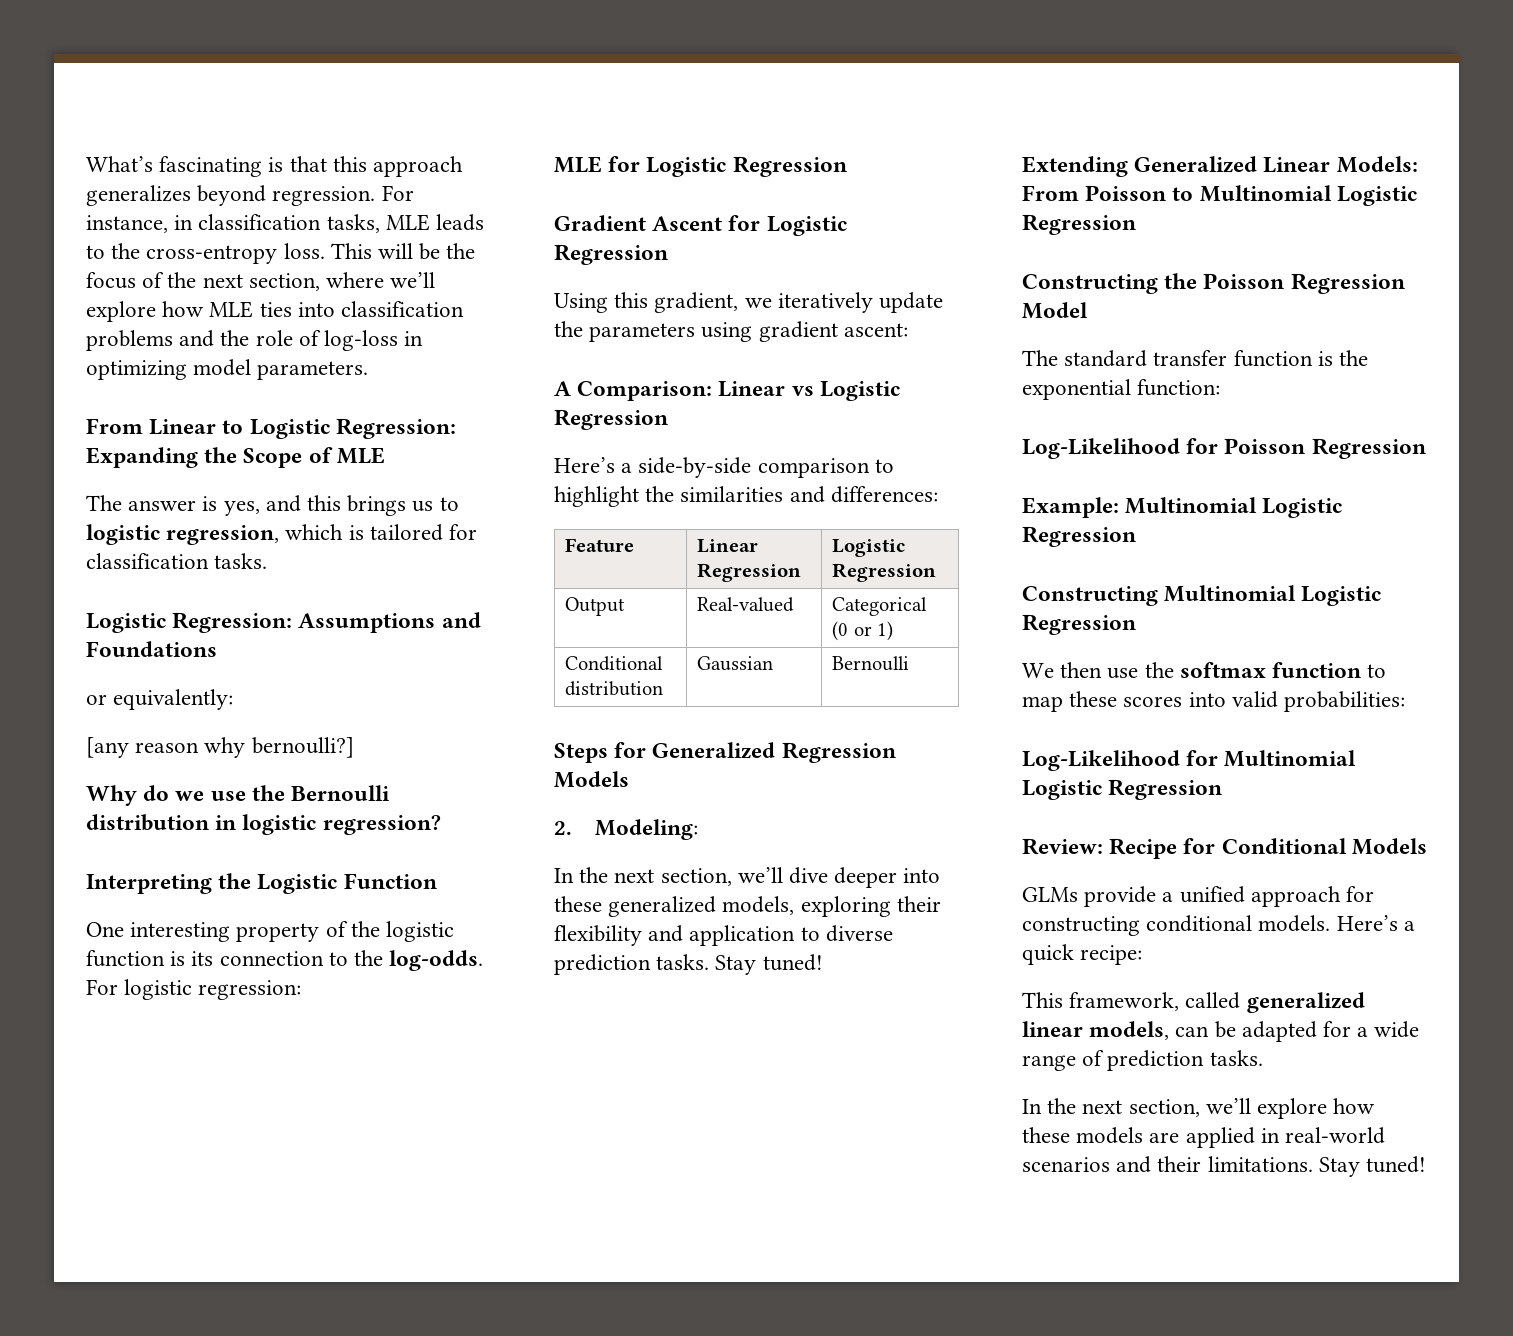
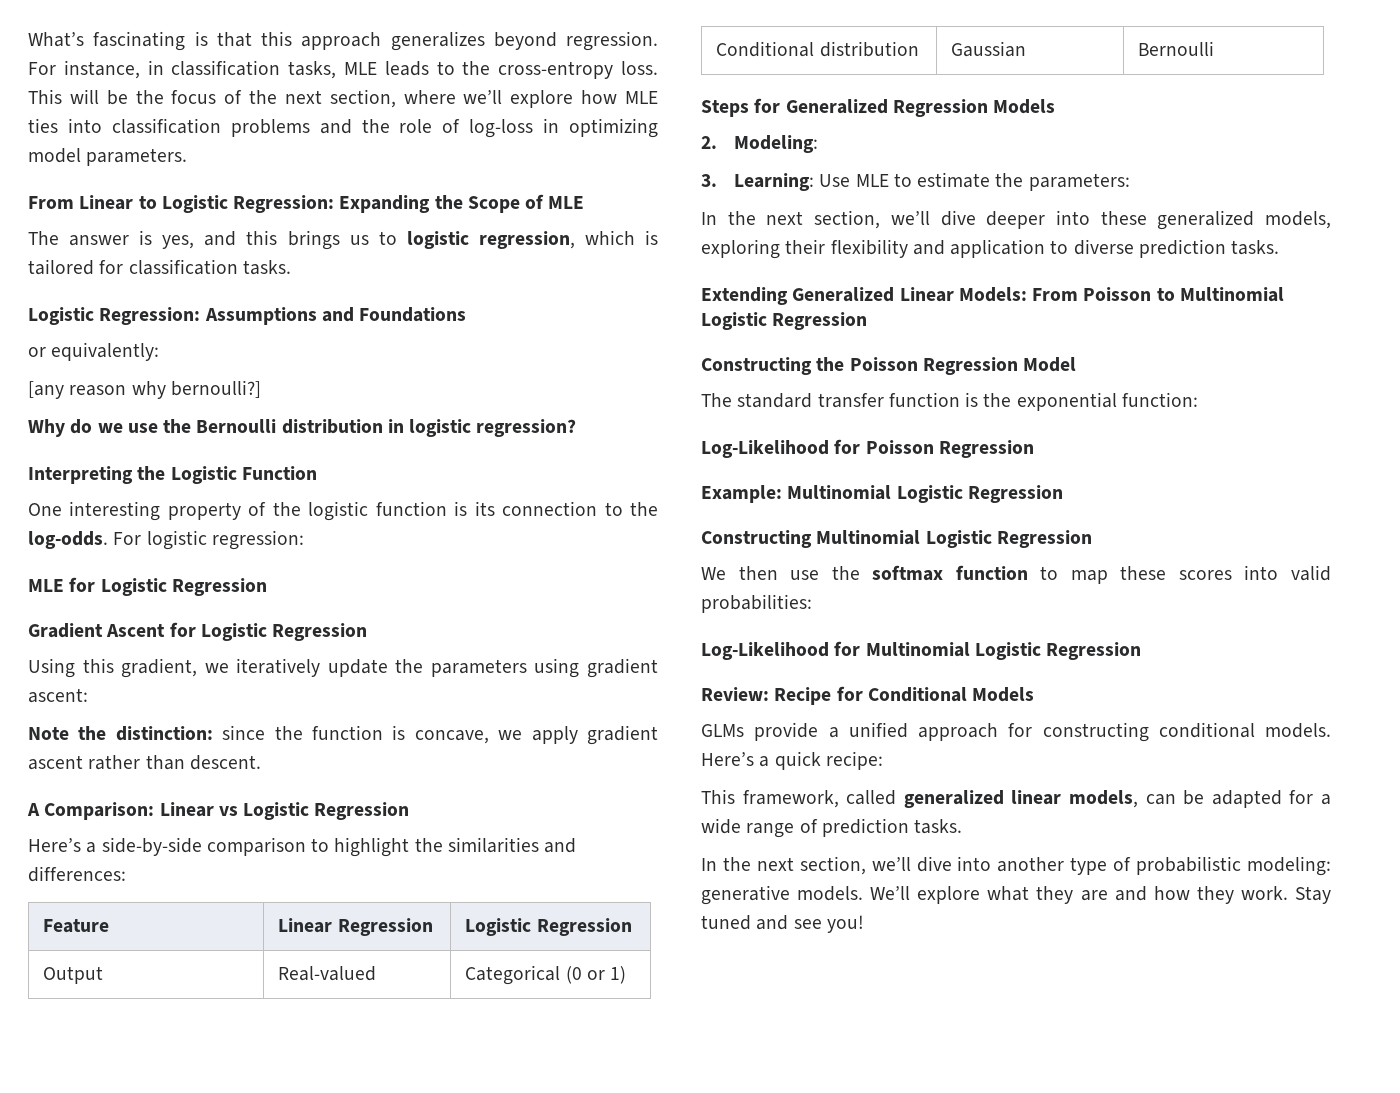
(908, 330) none -> [28,725,658,745] [28,755,261,770] // Note the distinction: since the function is concave, we apply gradient ascent rather than descent.
(698, 829) none -> [701,172,1130,191] // 3. Learning: Use MLE to estimate the parameters:
[715,954,823,975] Stay tuned! -> (1280, 247) none
[1257,1098,1376,1119] [1022,1127,1386,1148] [1022,1156,1427,1177] explore how these models are applied in real-world scenarios and their limitations. Stay tuned! -> [916,856,1331,876] [701,885,1332,905] [701,915,864,933] dive into another type of probabilistic modeling: generative models. We’ll explore what they are and how they work. Stay tuned and see you!

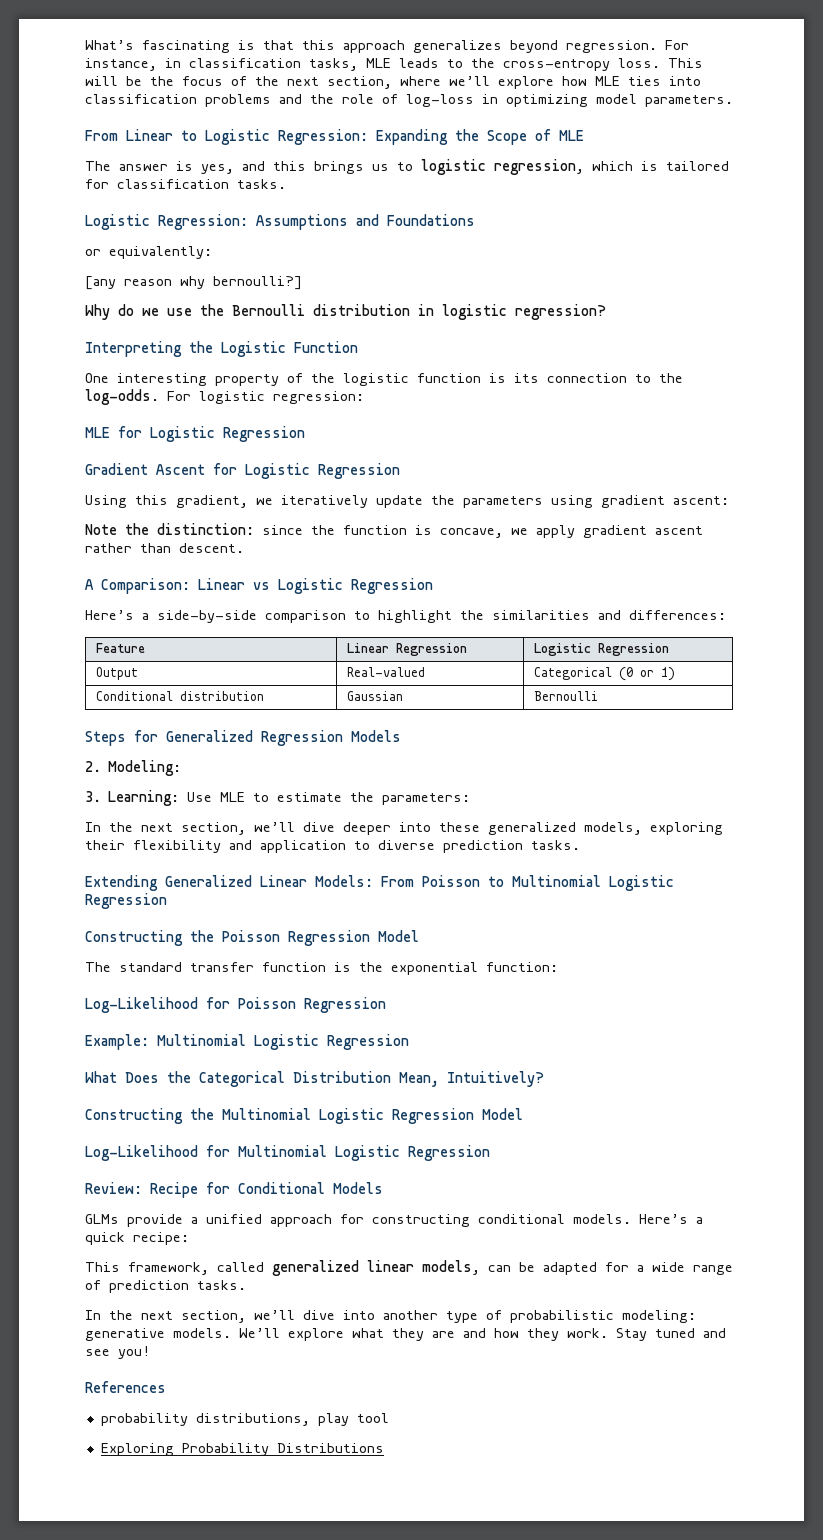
[701,530,1092,548] [701,565,1331,584] [701,594,812,613] // Constructing Multinomial Logistic Regression // We then use the softmax function to map these scores into valid probabilities: -> [85,1071,544,1087] [85,1108,523,1124] // What Does the Categorical Distribution Mean, Intuitively? // Constructing the Multinomial Logistic Regression Model
(864, 924) none -> [85,1381,166,1393] [100,1413,389,1426] [100,1443,384,1456] // References // probability distributions, play tool // Exploring Probability Distributions

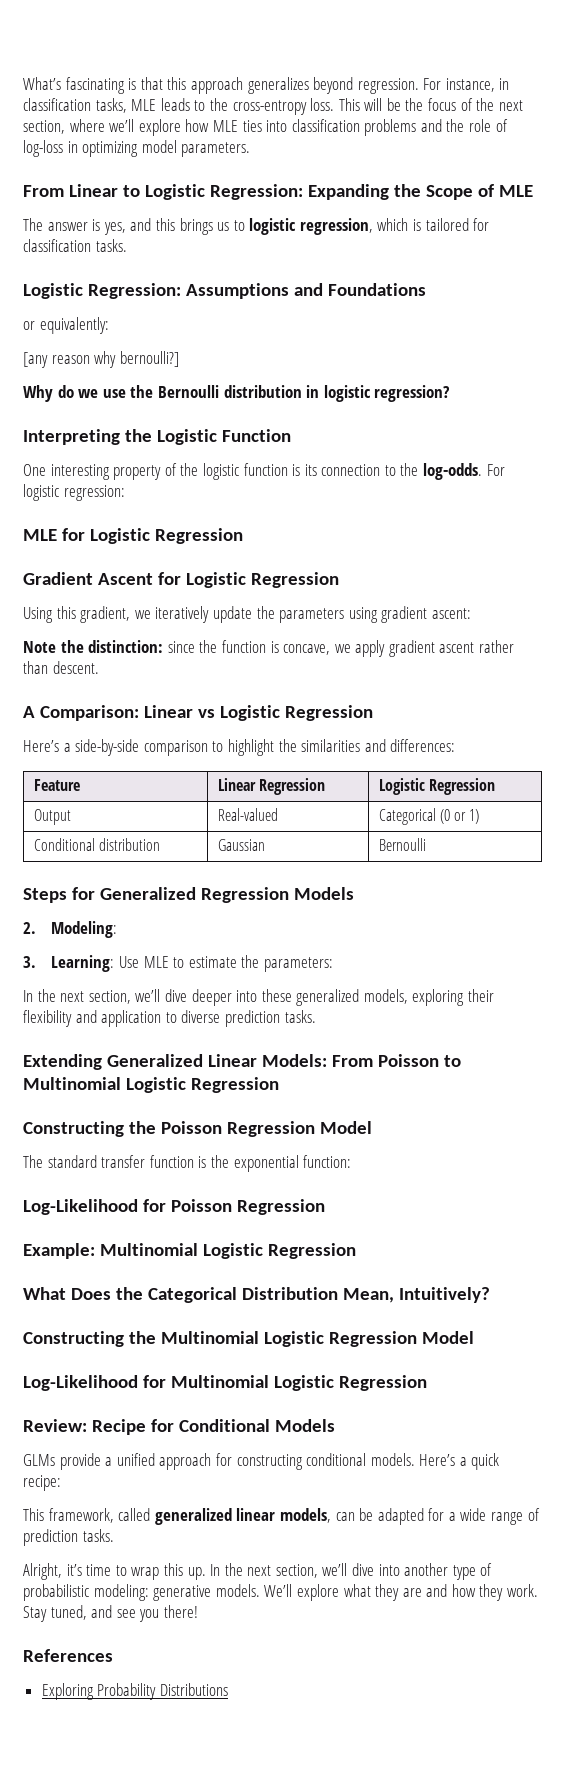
(246, 1285) none -> [23,1563,206,1580] Alright, it’s time to wrap this up.
[655,1328,695,1338] tuned -> [50,1605,87,1620] tuned,
[118,1346,150,1359] you! -> [139,1605,198,1622] you there!
[100,1413,389,1426] // probability distributions, play tool -> (113, 1655) none

